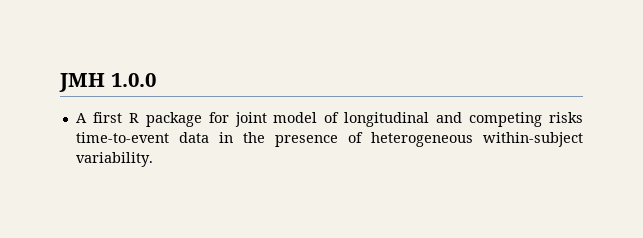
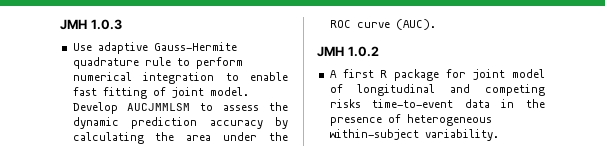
[59,73,156,92] JMH 1.0.0 -> [60,19,122,30] [72,42,237,54] [72,57,243,69] [72,72,288,84] [72,87,249,99] [72,102,288,114] [72,117,288,129] [72,132,288,144] [329,19,436,30] [317,46,379,57] JMH 1.0.3 // Use adaptive Gauss-Hermite quadrature rule to perform numerical integration to enable fast fitting of joint model. Develop AUCJMMLSM to assess the dynamic prediction accuracy by calculating the area under the ROC curve (AUC). // JMH 1.0.2

